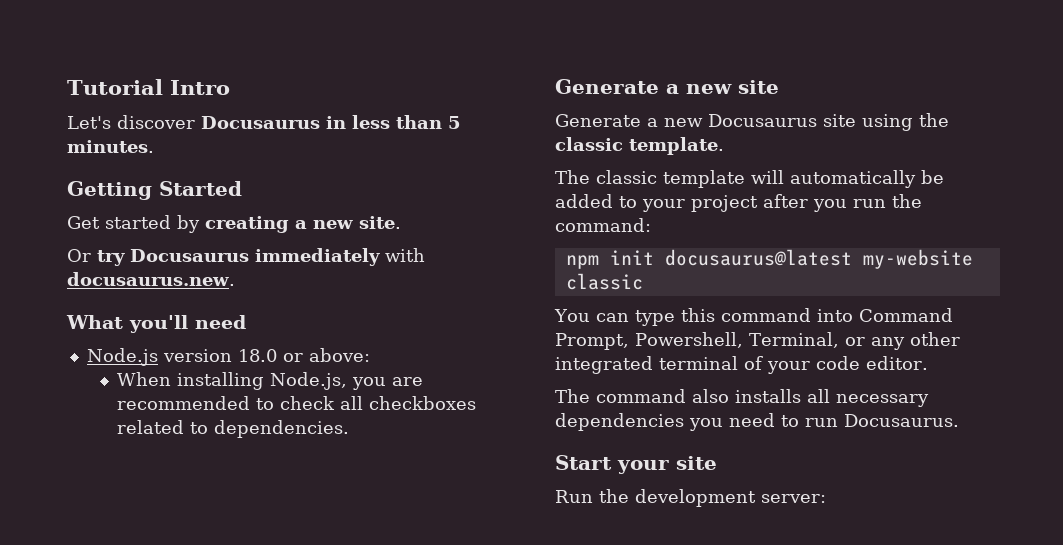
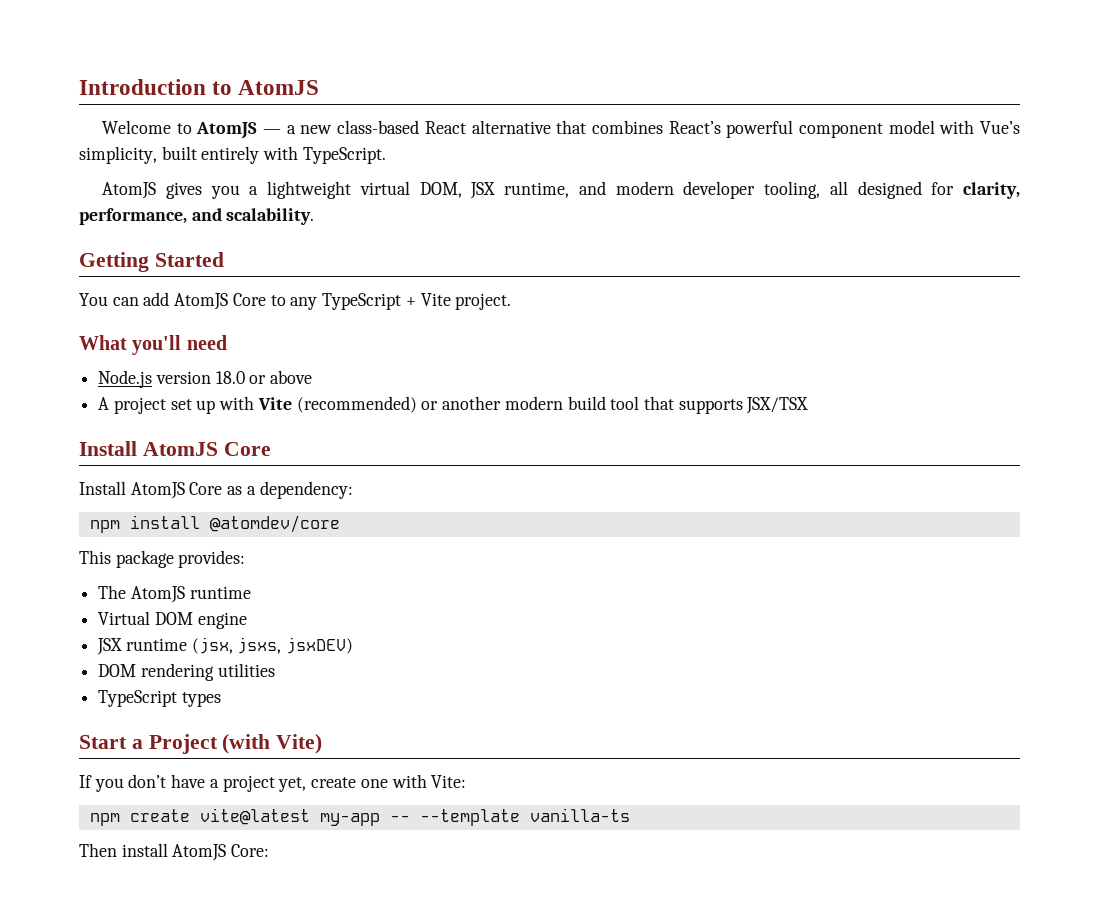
[67,79,230,95] [67,115,461,129] [67,140,154,153] [67,181,242,200] [67,215,401,233] [67,248,425,266] [67,272,235,286] Tutorial Intro // Let's discover Docusaurus in less than 5 minutes. // Getting Started // Get started by creating a new site. // Or try Docusaurus immediately with docusaurus.new. -> [79,79,320,95] [102,120,1020,139] [79,146,386,164] [102,181,1020,199] [79,208,315,225] [79,252,224,272] [79,292,512,310] Introduction to AtomJS // Welcome to AtomJS — a new class-based React alternative that combines React’s powerful component model with Vue’s simplicity, built entirely with TypeScript. // AtomJS gives you a lightweight virtual DOM, JSX runtime, and modern developer tooling, all designed for clarity, performance, and scalability. // Getting Started // You can add AtomJS Core to any TypeScript + Vite project.
[308,348,370,362] [116,372,423,390] [116,396,476,410] [116,420,349,438] [555,79,779,94] [555,113,949,131] [555,137,724,155] [555,170,944,188] [555,194,922,212] [555,218,651,232] [565,249,973,269] [565,273,643,290] [554,308,953,326] [555,332,960,350] [555,356,928,374] [555,389,929,407] [555,413,959,431] [555,455,717,474] [555,489,826,507] above: // When installing Node.js, you are recommended to check all checkboxes related to dependencies. // Generate a new site // Generate a new Docusaurus site using the classic template. // The classic template will automatically be added to your project after you run the command: // npm init docusaurus@latest my-website classic // You can type this command into Command Prompt, Powershell, Terminal, or any other integrated terminal of your code editor. // The command also installs all necessary dependencies you need to run Docusaurus. // Start your site // Run the development server: -> [270,370,313,384] [98,396,809,414] [79,441,271,456] [79,481,353,499] [89,515,340,533] [79,550,246,568] [98,585,251,603] [98,611,247,629] [97,637,354,655] [98,663,275,681] [98,690,221,707] [79,734,323,754] [79,774,467,792] [89,808,630,826] [79,843,270,861] above // A project set up with Vite (recommended) or another modern build tool that supports JSX/TSX // Install AtomJS Core // Install AtomJS Core as a dependency: // npm install @atomdev/core // This package provides: // The AtomJS runtime // Virtual DOM engine // JSX runtime (jsx, jsxs, jsxDEV) // DOM rendering utilities // TypeScript types // Start a Project (with Vite) // If you don’t have a project yet, create one with Vite: // npm create vite@latest my-app -- --template vanilla-ts // Then install AtomJS Core:

